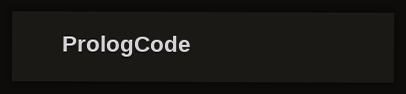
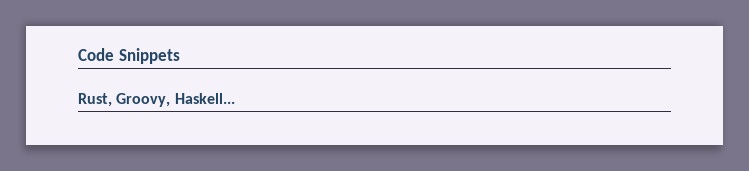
[61,35,192,57] PrologCode -> [78,48,180,64] [78,93,235,107] Code Snippets // Rust, Groovy, Haskell...

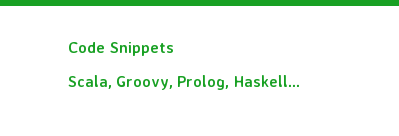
[78,93,171,107] Rust, Groovy, -> [68,75,230,90] Scala, Groovy, Prolog,

